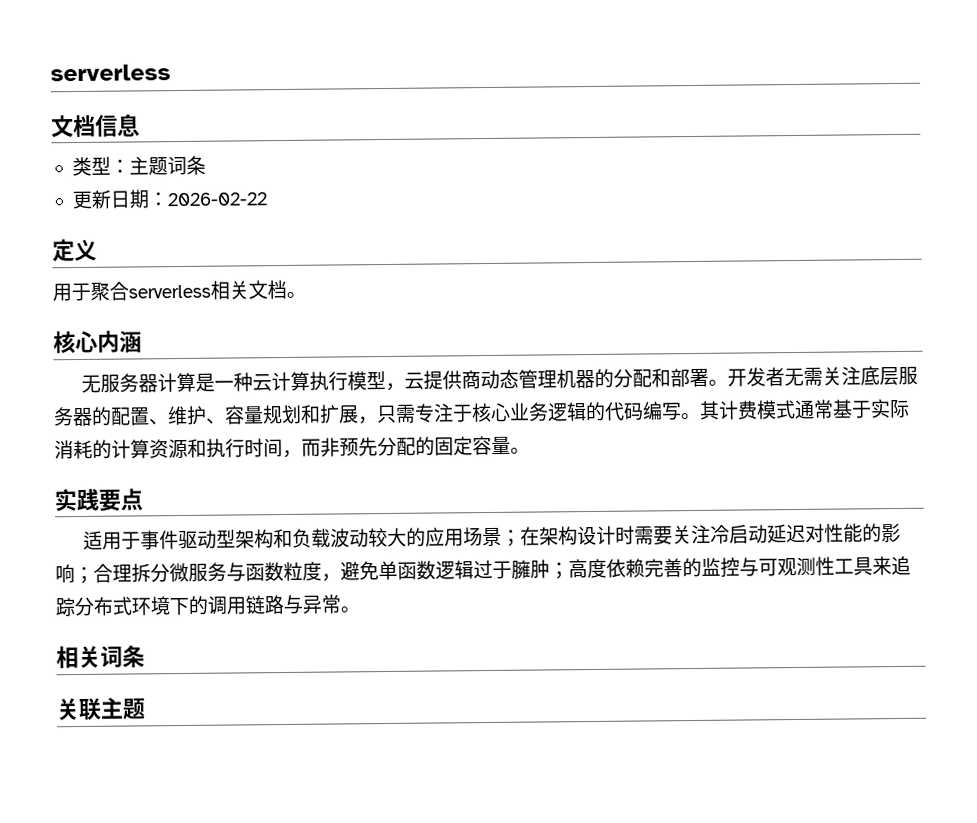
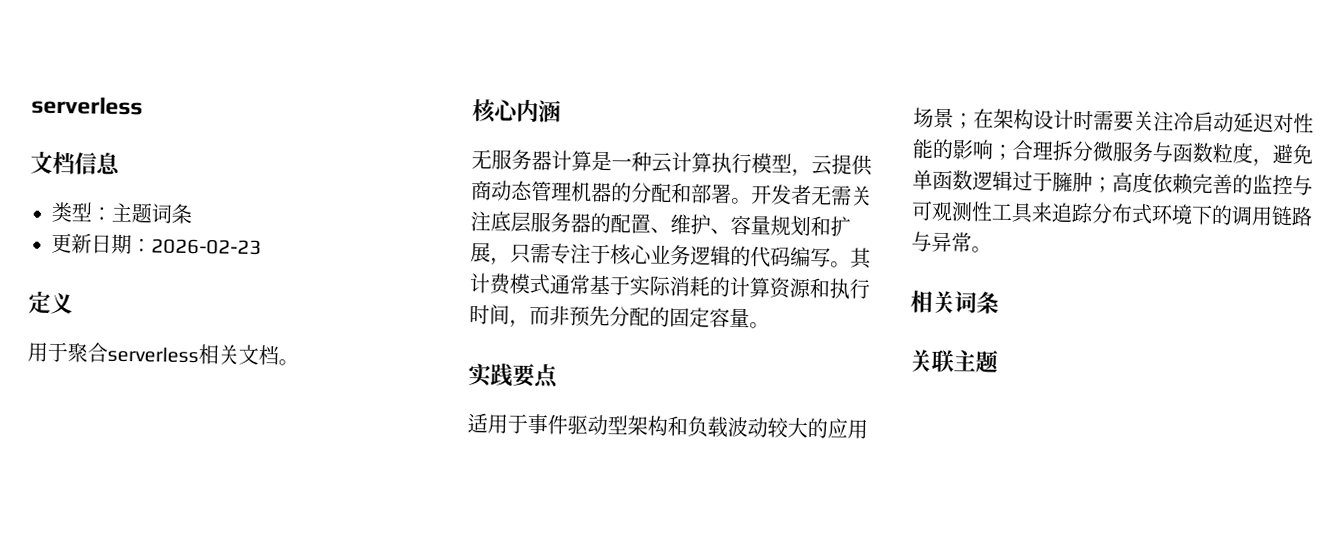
[166,192,267,207] 2026-02-22 -> [151,238,262,255] 2026-02-23

